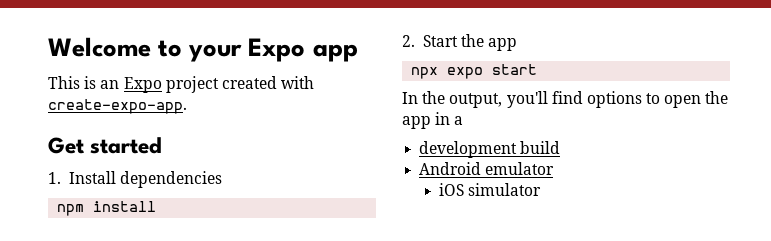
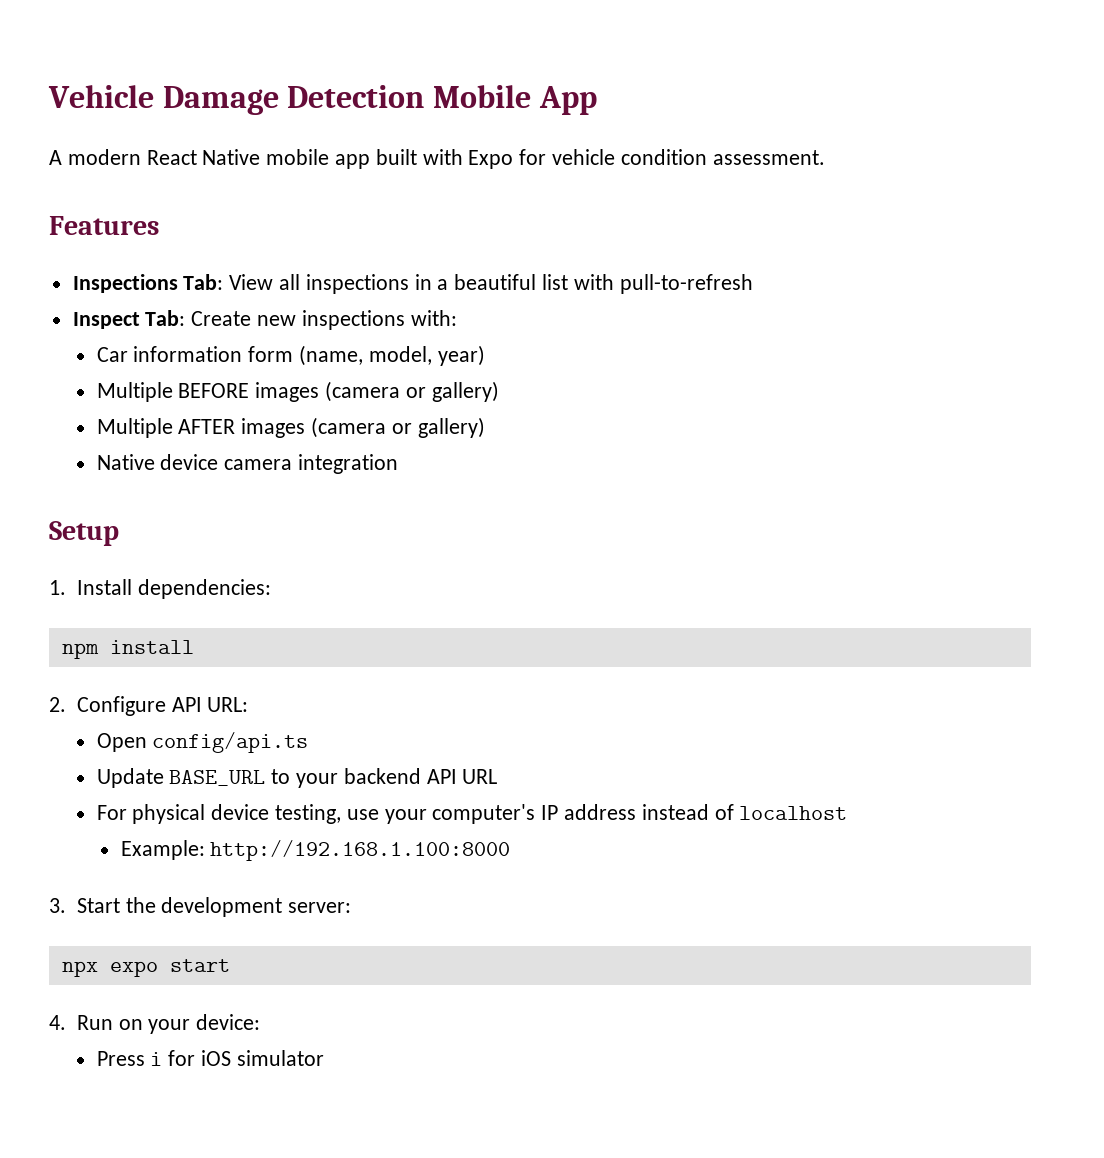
[48,37,358,62] [48,76,315,93] [48,99,187,114] [48,137,163,154] Welcome to your Expo app // This is an Expo project created with create-expo-app. // Get started -> [48,85,597,115] [49,149,825,169] [49,216,159,235] [72,274,753,294] [72,310,457,330] [96,345,485,366] [96,381,499,402] [96,417,485,438] [96,454,399,474] [49,521,119,546] Vehicle Damage Detection Mobile App // A modern React Native mobile app built with Expo for vehicle condition assessment. // Features // Inspections Tab: View all inspections in a beautiful list with pull-to-refresh // Inspect Tab: Create new inspections with: // Car information form (name, model, year) // Multiple BEFORE images (camera or gallery) // Multiple AFTER images (camera or gallery) // Native device camera integration // Setup
[119,171,222,188] dependencies -> [137,579,271,599] dependencies:
[422,34,518,51] [411,64,538,79] [402,91,729,108] [402,112,464,129] [419,141,561,158] [419,162,555,175] Start the app // npx expo start // In the output, you'll find options to open the app in a // development build // Android emulator // -> [76,696,249,716] [96,732,309,753] [96,768,498,788] [96,804,848,824] [120,840,511,861] [49,897,352,917] [61,959,230,977] [49,1014,261,1034] [96,1050,196,1066] Configure API URL: // Open config/api.ts // Update BASE_URL to your backend API URL // For physical device testing, use your computer's IP address instead of localhost // Example: http://192.168.1.100:8000 // 3. Start the development server: // npx expo start // 4. Run on your device: // Press i for

